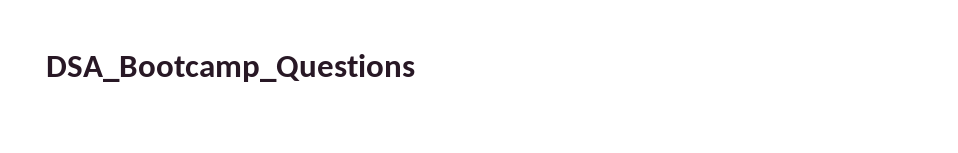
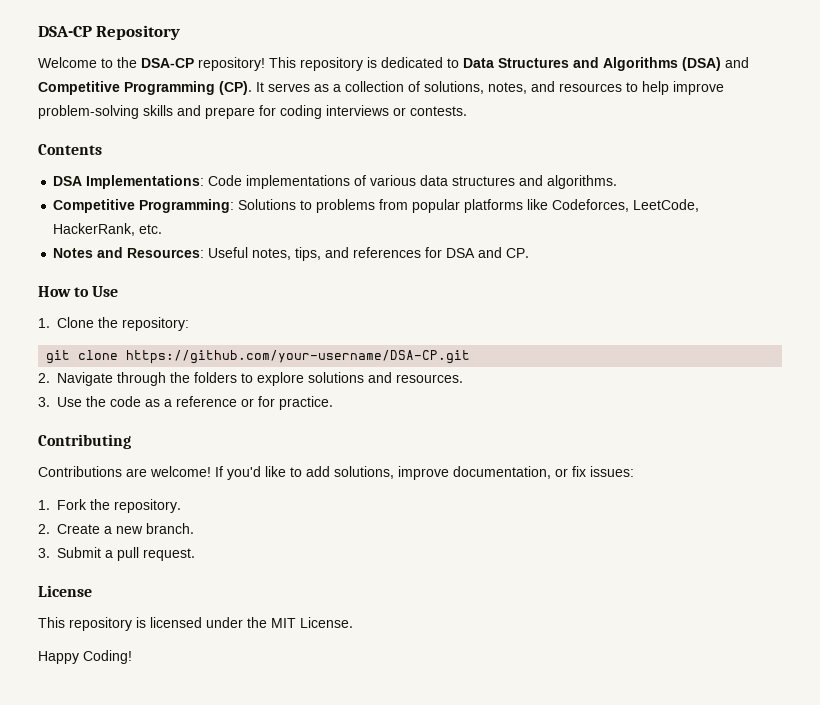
[46,54,415,82] DSA_Bootcamp_Questions -> [38,25,181,40] [38,57,749,71] [38,81,724,95] [38,105,467,119] [38,144,102,155] [53,175,618,189] [53,199,700,213] [53,223,163,236] [53,247,530,261] [38,286,119,297] [38,317,189,331] [46,350,471,364] [38,372,463,386] [38,396,333,410] [38,434,131,449] [38,466,634,480] [38,499,181,513] [38,523,194,534] [38,547,195,561] [38,585,92,597] [38,617,353,631] [38,650,132,664] DSA-CP Repository // Welcome to the DSA-CP repository! This repository is dedicated to Data Structures and Algorithms (DSA) and Competitive Programming (CP). It serves as a collection of solutions, notes, and resources to help improve problem-solving skills and prepare for coding interviews or contests. // Contents // DSA Implementations: Code implementations of various data structures and algorithms. // Competitive Programming: Solutions to problems from popular platforms like Codeforces, LeetCode, HackerRank, etc. // Notes and Resources: Useful notes, tips, and references for DSA and CP. // How to Use // 1. Clone the repository: // git clone https://github.com/your-username/DSA-CP.git // 2. Navigate through the folders to explore solutions and resources. // 3. Use the code as a reference or for practice. // Contributing // Contributions are welcome! If you'd like to add solutions, improve documentation, or fix issues: // 1. Fork the repository. // 2. Create a new branch. // 3. Submit a pull request. // License // This repository is licensed under the MIT License. // Happy Coding!

